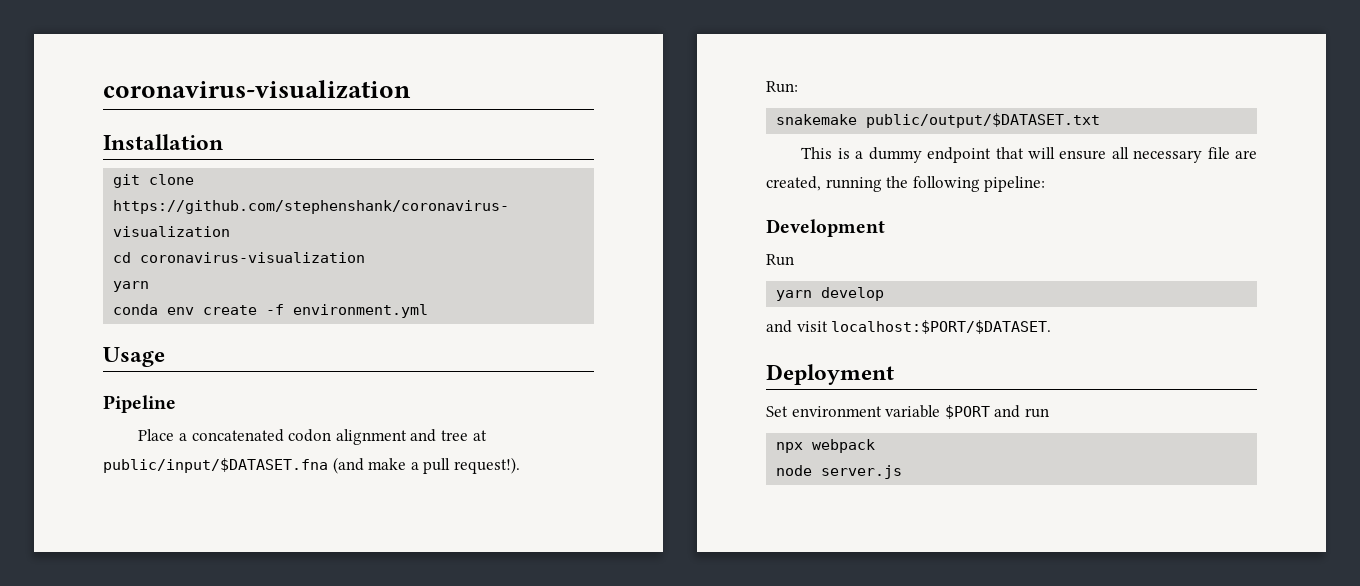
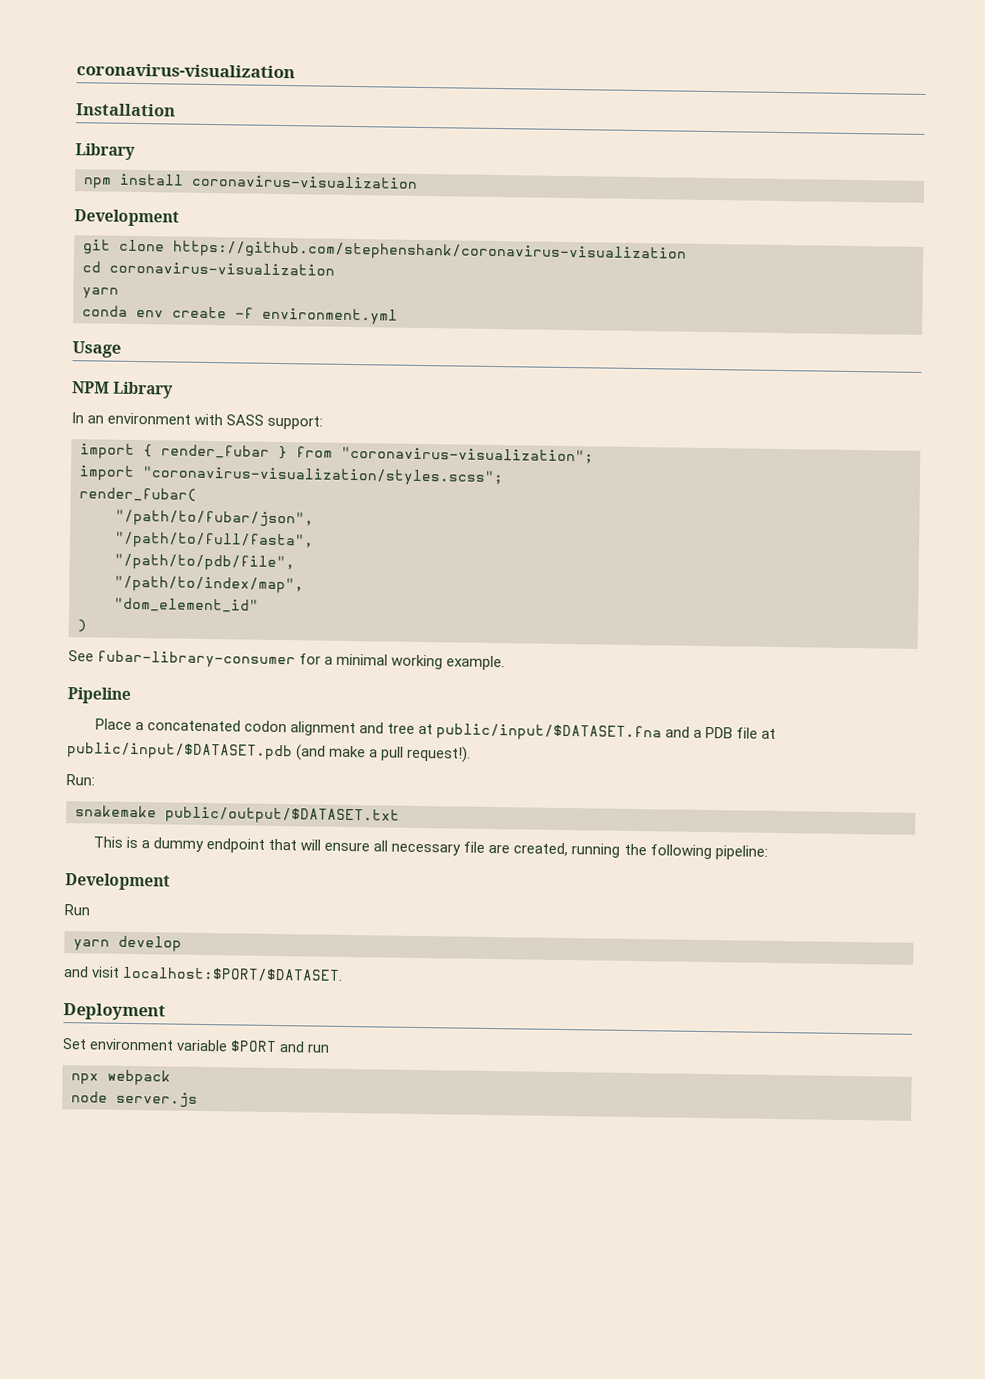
(223, 142) none -> [75,143,135,160] [83,173,418,189] [74,209,179,227] // Library // npm install coronavirus-visualization // Development
(165, 357) none -> [72,381,174,399] [71,412,324,430] [80,443,594,464] [79,465,504,487] [79,487,197,502] [115,509,314,528] [114,531,314,550] [114,553,295,572] [114,575,304,594] [114,597,259,613] [77,619,87,633] [68,650,506,671] // NPM Library // In an environment with SASS support: // import { render_fubar } from "coronavirus-visualization"; // import "coronavirus-visualization/styles.scss"; // render_fubar( // "/path/to/fubar/json", // "/path/to/full/fasta", // "/path/to/pdb/file", // "/path/to/index/map", // "dom_element_id" // ) // See fubar-library-consumer for a minimal working example.
(328, 465) none -> [665,726,777,739] [67,742,293,761] and a PDB file at public/input/$DATASET.pdb

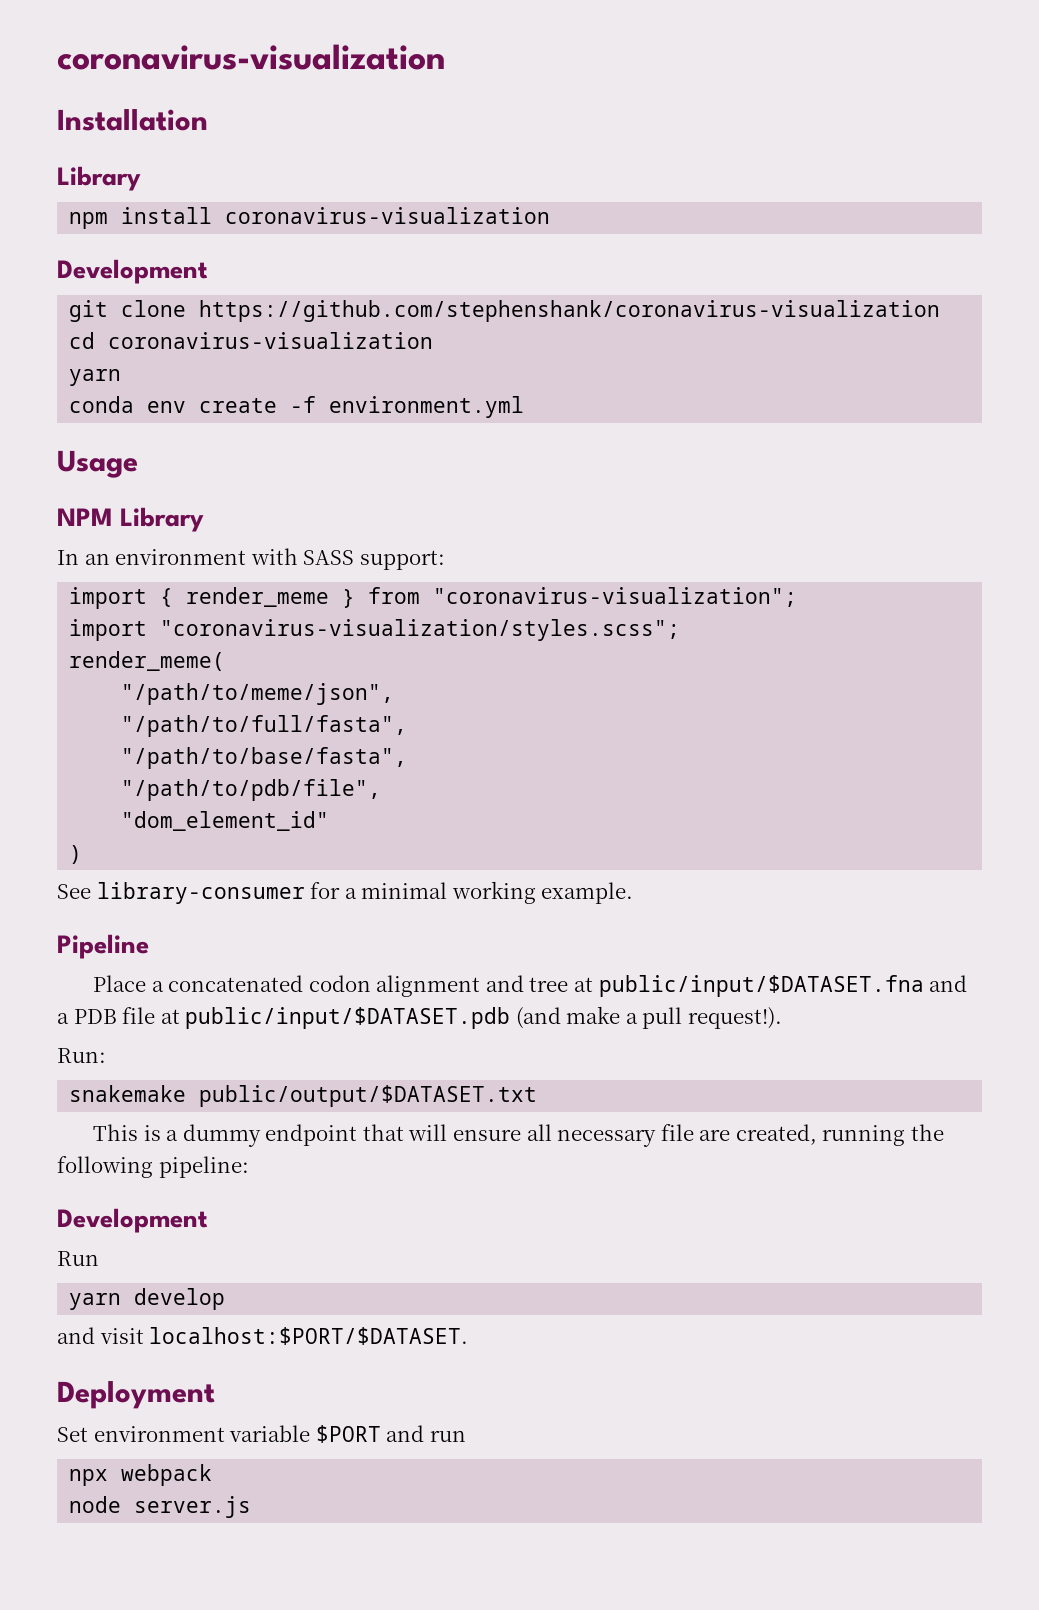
[161,444,270,459] render_fubar -> [186,587,330,607] render_meme
[79,487,197,502] [115,509,314,528] render_fubar( // "/path/to/fubar/json", -> [69,651,226,671] [121,683,395,705] render_meme( // "/path/to/meme/json",
(314, 540) none -> [121,747,408,769] // "/path/to/base/fasta",
[114,575,304,594] // "/path/to/index/map", -> (382, 790) none
[97,650,297,669] fubar-library-consumer -> [96,882,305,904] library-consumer

